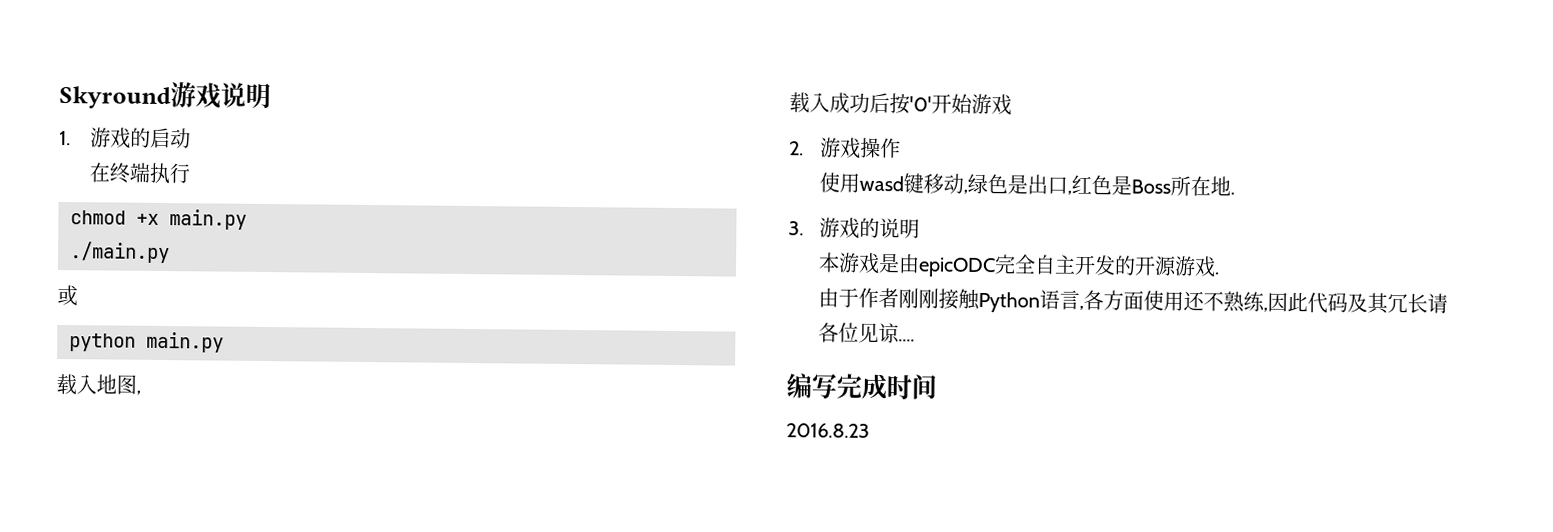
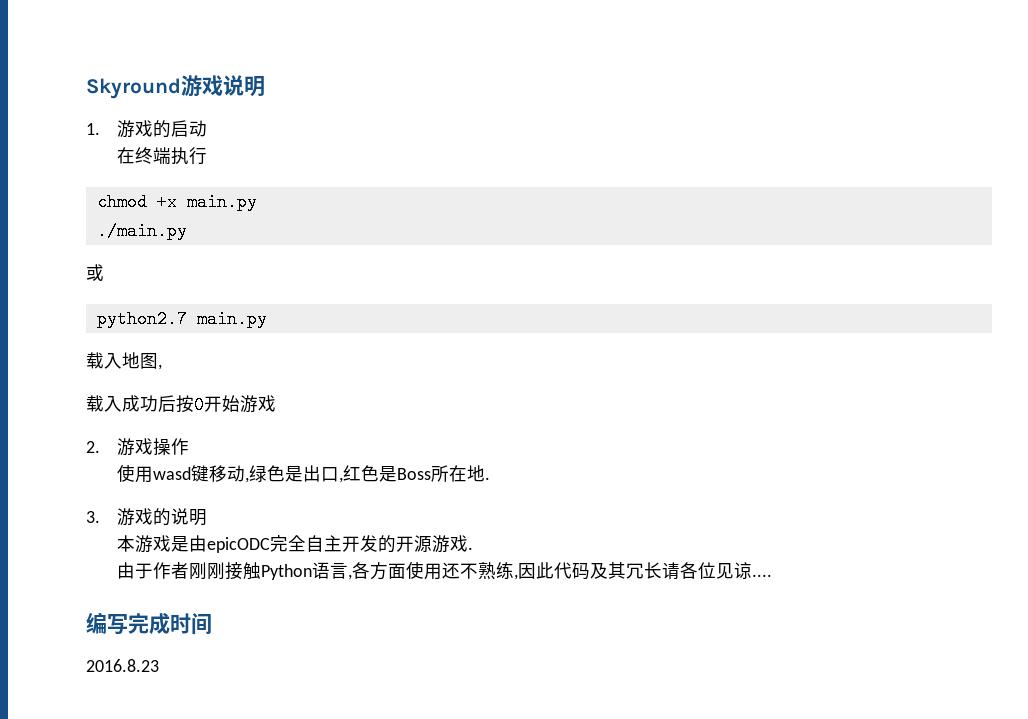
[69,333,136,352] python -> [96,310,187,328] python2.7
[909,96,932,112] '0' -> [194,396,204,414] 0

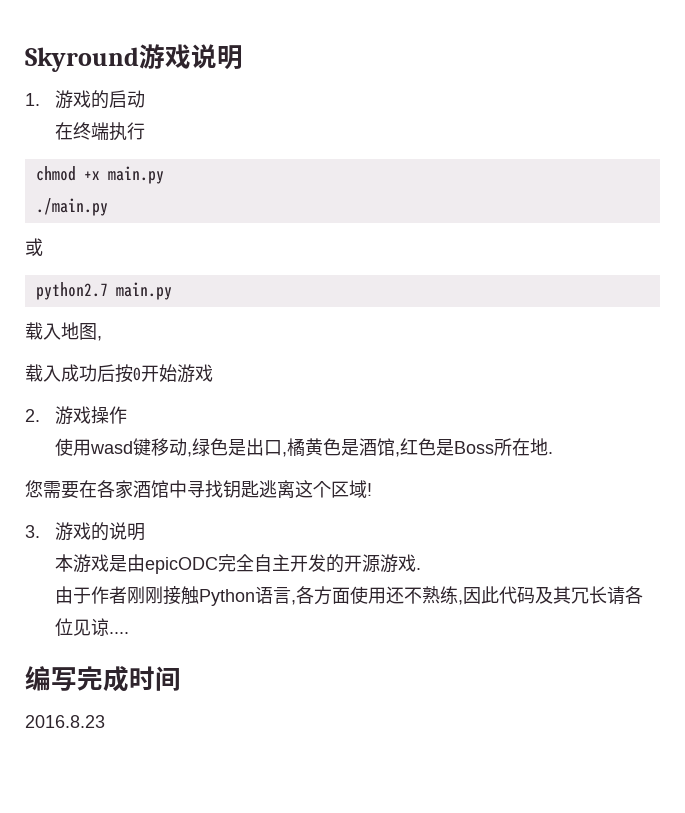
(343, 480) none -> [286,438,400,457] 橘黄色是酒馆,
(490, 478) none -> [25,480,372,499] // 您需要在各家酒馆中寻找钥匙逃离这个区域!

